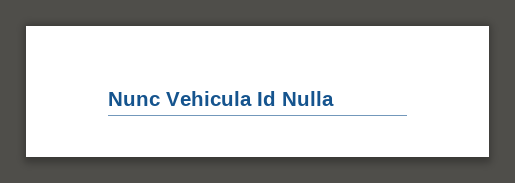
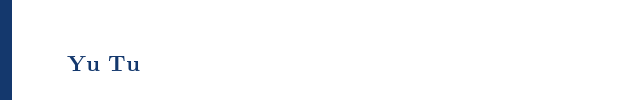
[108,91,334,106] Nunc Vehicula Id Nulla -> [67,56,140,72] Yu Tu

